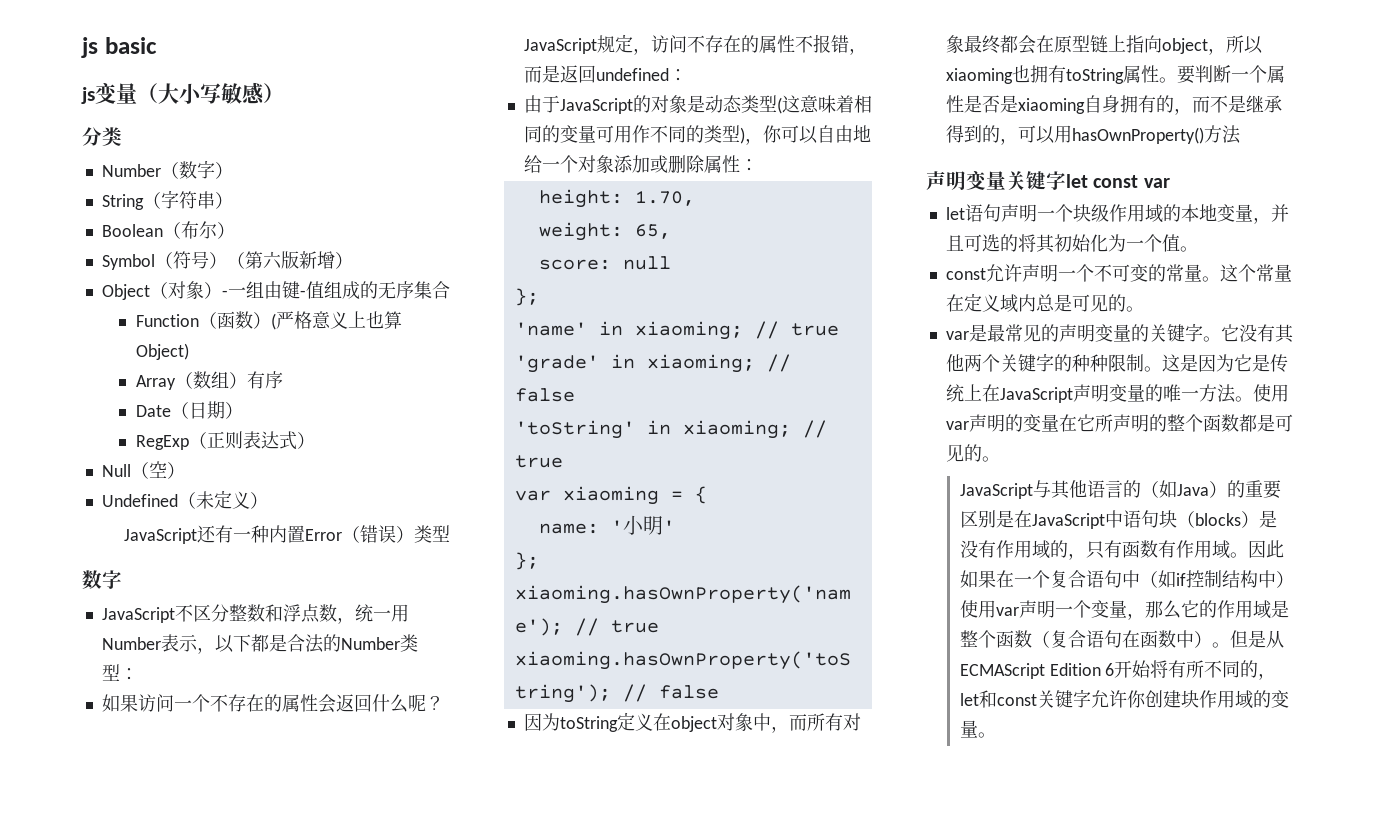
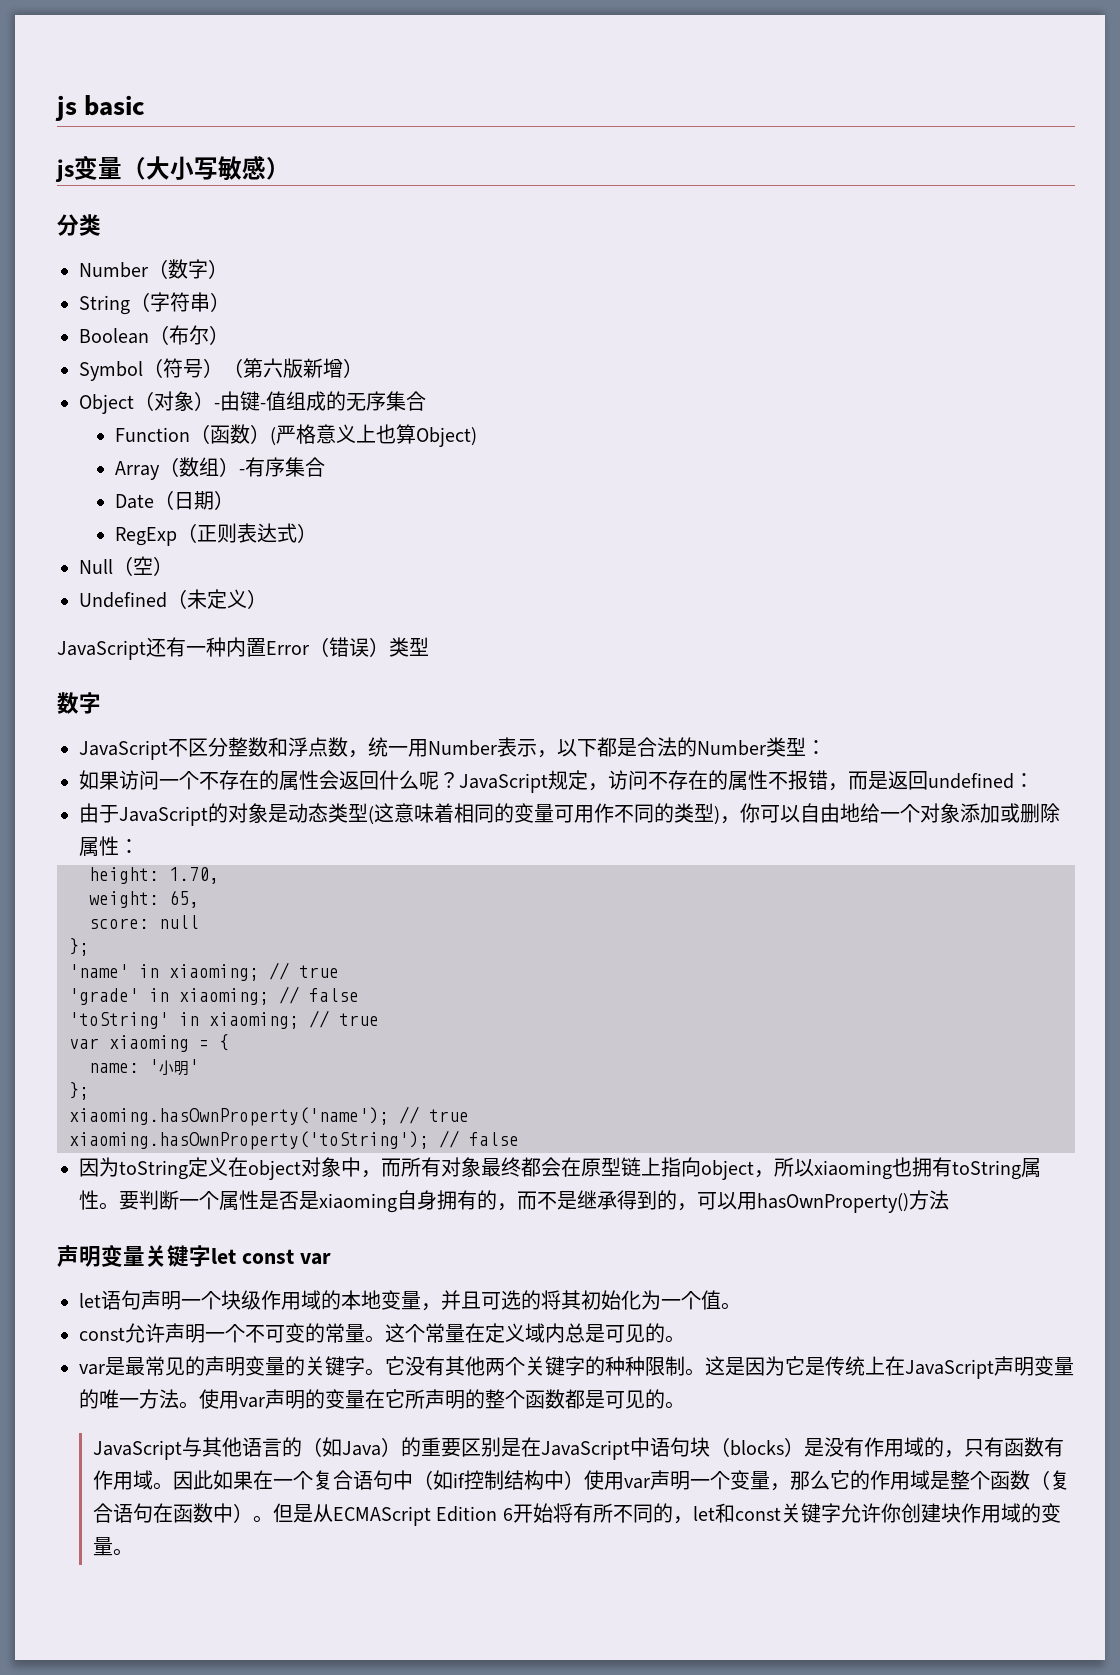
[227,281,264,298] 一组 -> (220, 406) none
(247, 380) none -> [238,469,245,475] -
(283, 380) none -> [284,457,325,477] 集合

